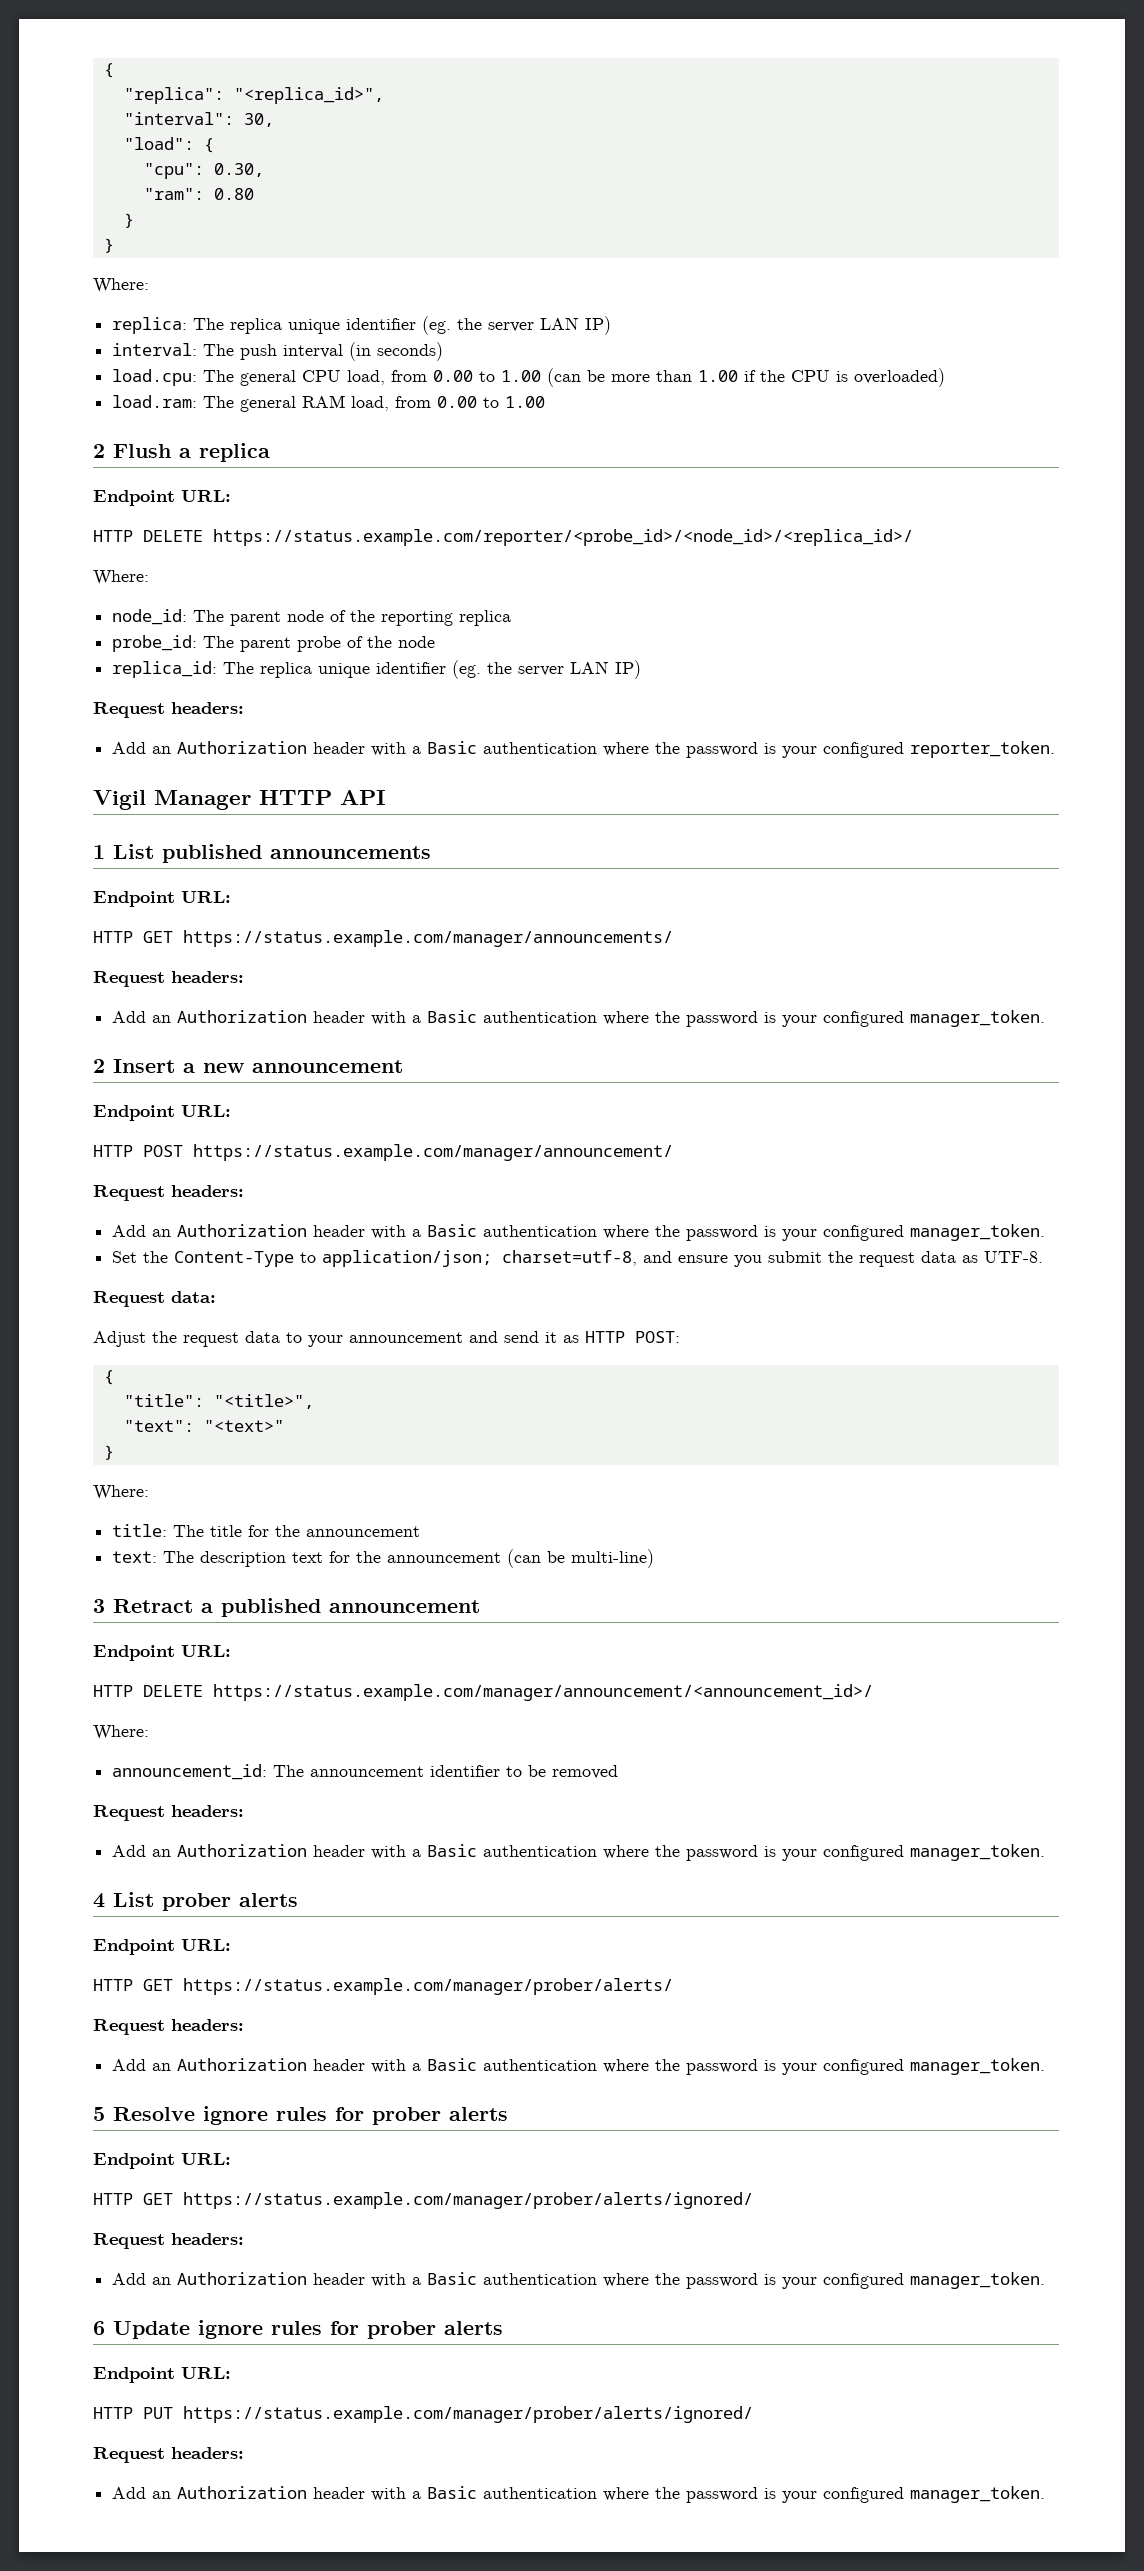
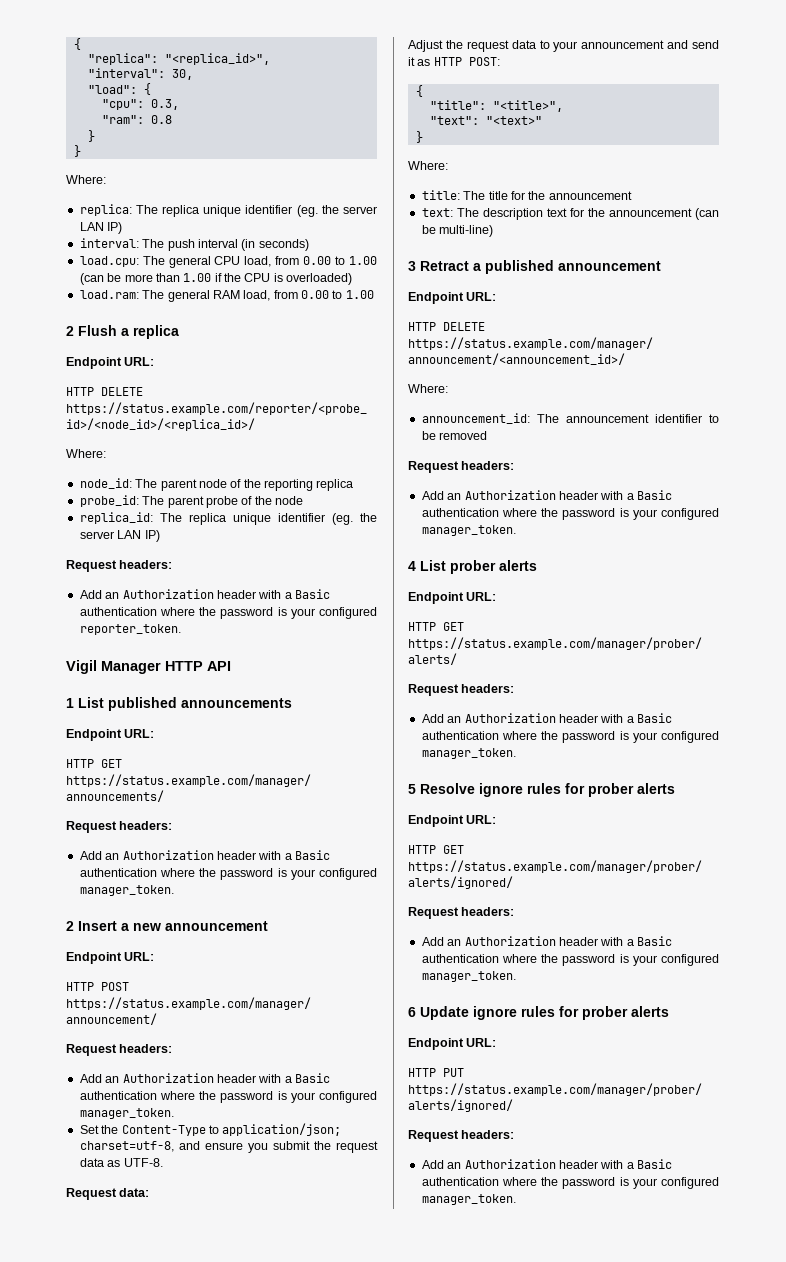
[213,163,264,177] 0.30, -> [150,99,179,110] 0.3,
[213,188,254,200] 0.80 -> [150,115,172,124] 0.8

